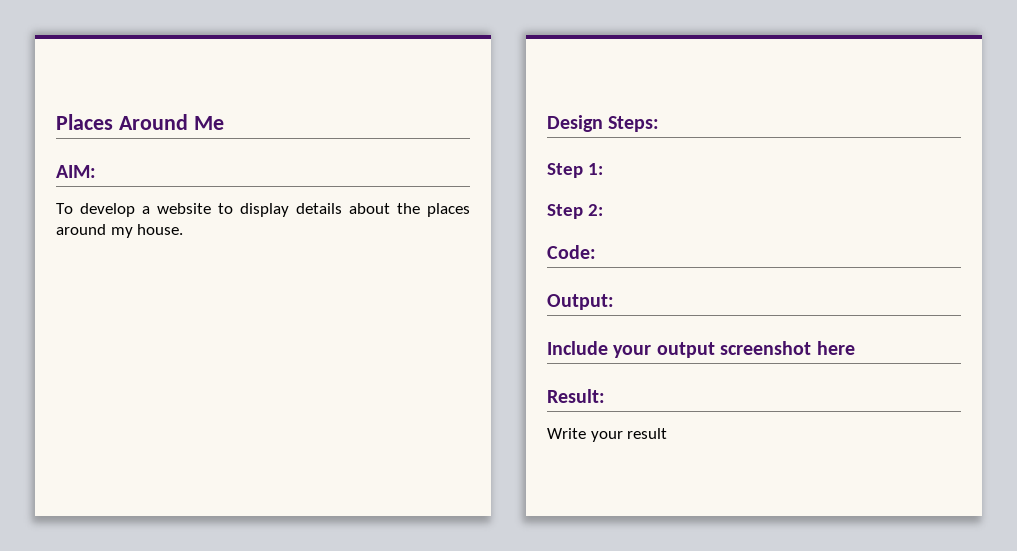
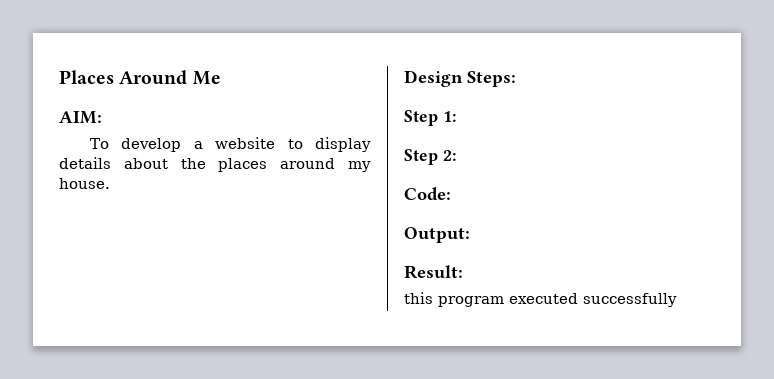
[547,341,855,358] [547,389,605,403] [547,428,668,442] Include your output screenshot here // Result: // Write your result -> [404,265,463,279] [404,292,677,307] Result: // this program executed successfully

